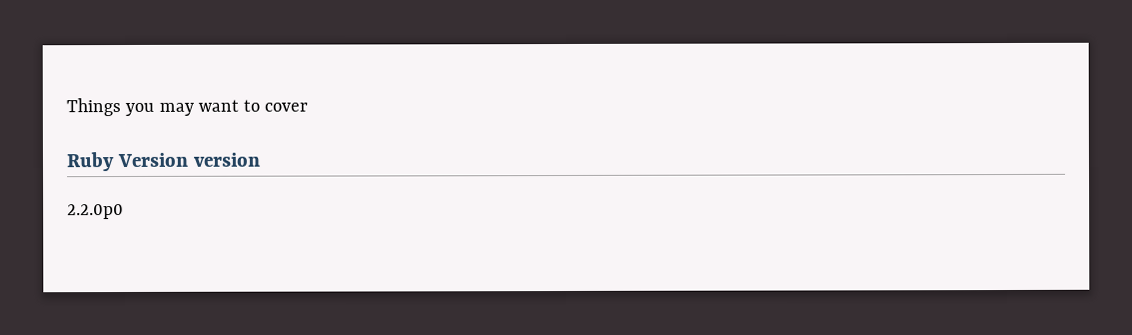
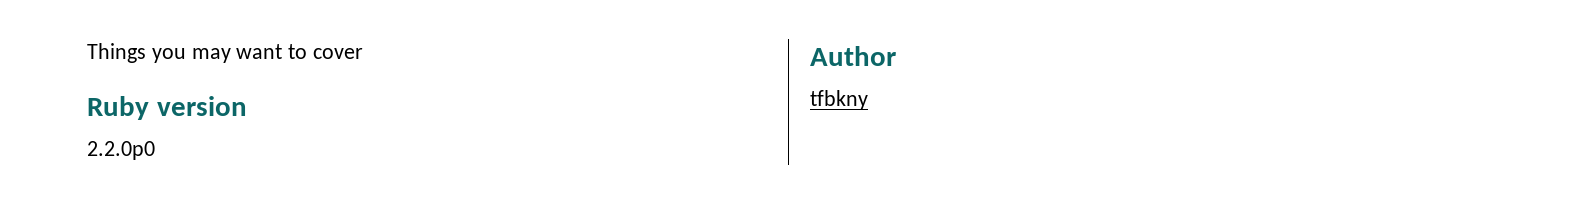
[116,152,188,168] Version -> (149, 108) none
(124, 212) none -> [810,46,896,66] [810,90,868,110] // Author // tfbkny

